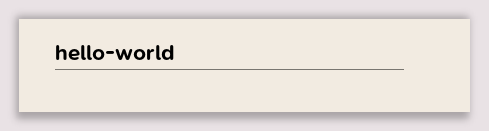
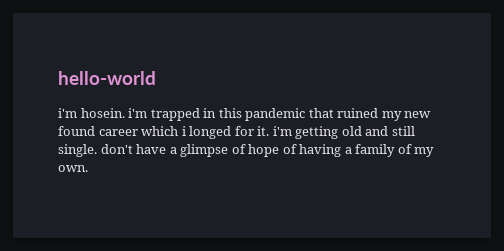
(175, 53) none -> [58,108,432,121] [58,126,415,139] [58,144,435,157] [58,165,88,172] // i'm hosein. i'm trapped in this pandemic that ruined my new found career which i longed for it. i'm getting old and still single. don't have a glimpse of hope of having a family of my own.

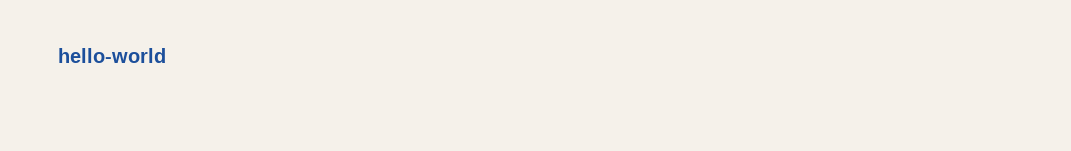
[58,108,432,121] [58,126,415,139] [58,144,435,157] [58,165,88,172] // i'm hosein. i'm trapped in this pandemic that ruined my new found career which i longed for it. i'm getting old and still single. don't have a glimpse of hope of having a family of my own. -> (166, 55) none

